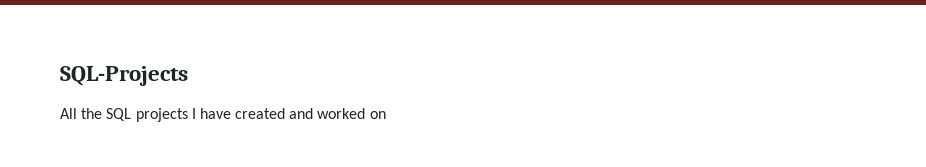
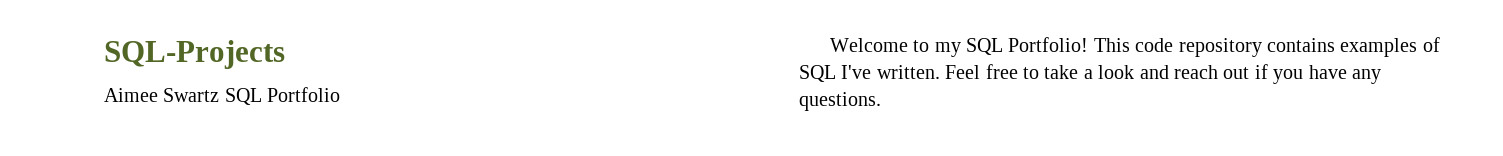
[60,108,386,122] All the SQL projects I have created and worked on -> [104,87,341,105] [829,37,1440,57] [799,64,1381,84] [799,92,881,111] Aimee Swartz SQL Portfolio // Welcome to my SQL Portfolio! This code repository contains examples of SQL I've written. Feel free to take a look and reach out if you have any questions.

